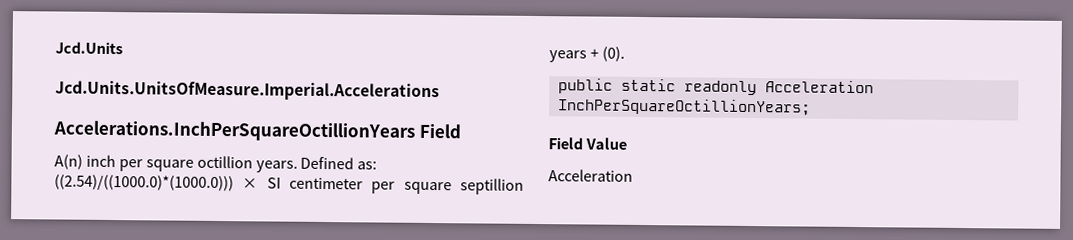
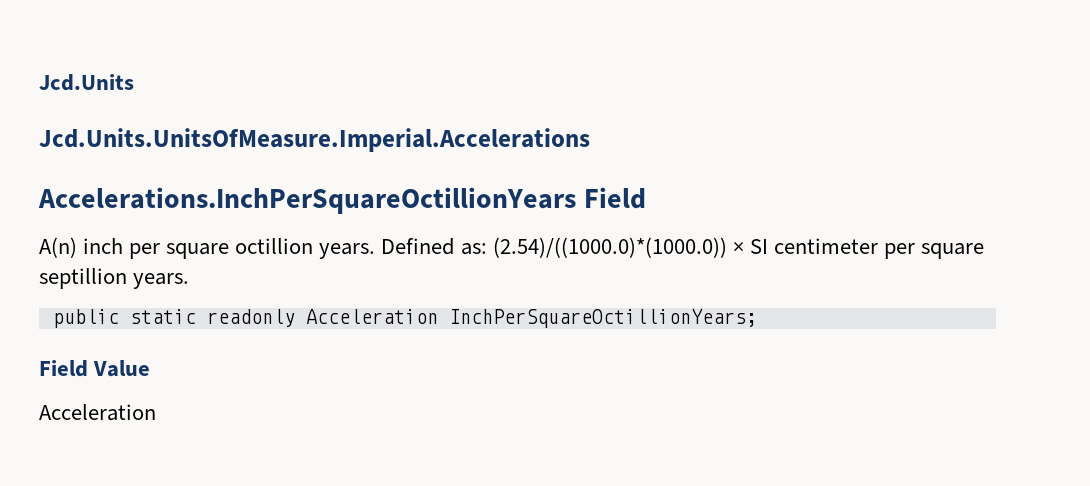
[54,174,234,192] ((2.54)/((1000.0)*(1000.0))) -> [492,237,727,258] (2.54)/((1000.0)*(1000.0))
[549,46,625,63] years + (0). -> [133,273,190,289] years.

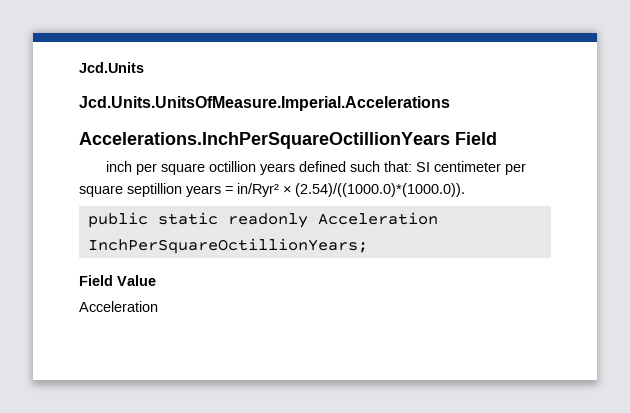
[39,237,77,258] A(n) -> (497, 138) none
[319,237,744,259] years. Defined as: (2.54)/((1000.0)*(1000.0)) × -> [259,161,412,175] years defined such that:
[133,273,190,289] years. -> [186,183,465,197] years = in/Ryr² × (2.54)/((1000.0)*(1000.0)).

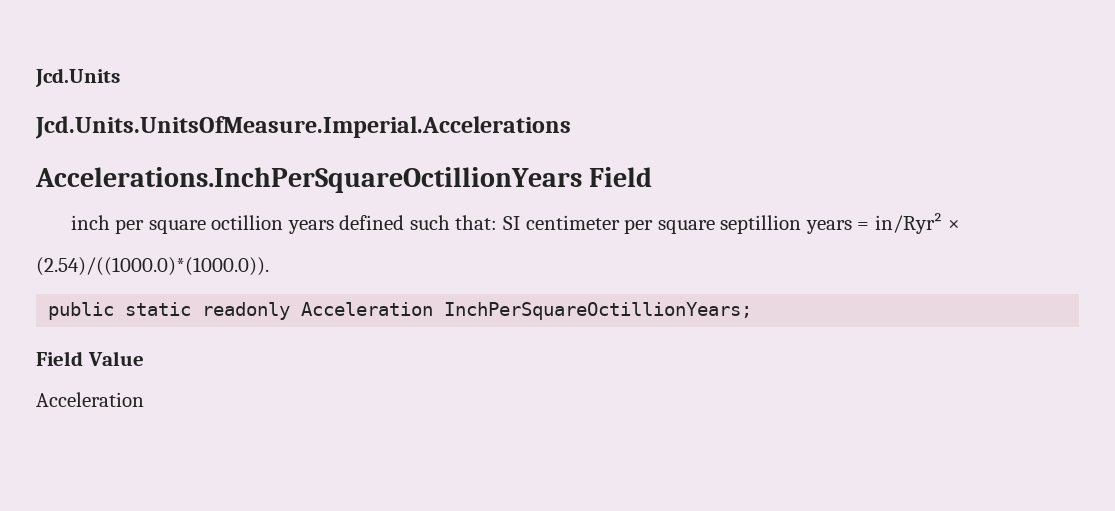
(291, 189) none -> (961, 224) //

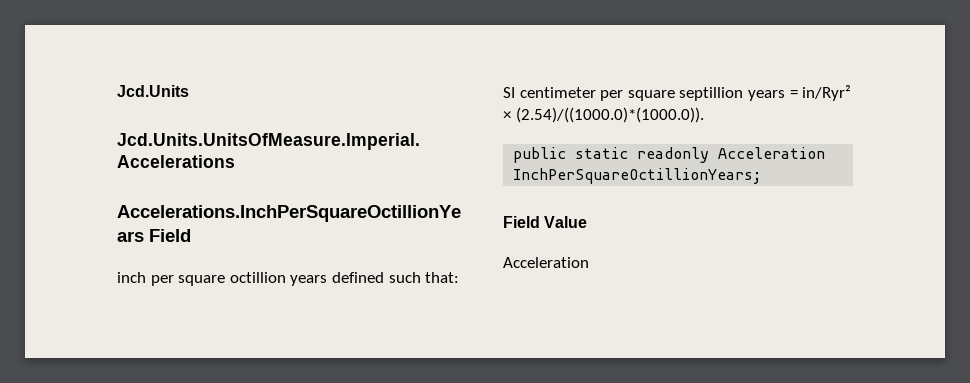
(961, 224) // -> (511, 115) none

